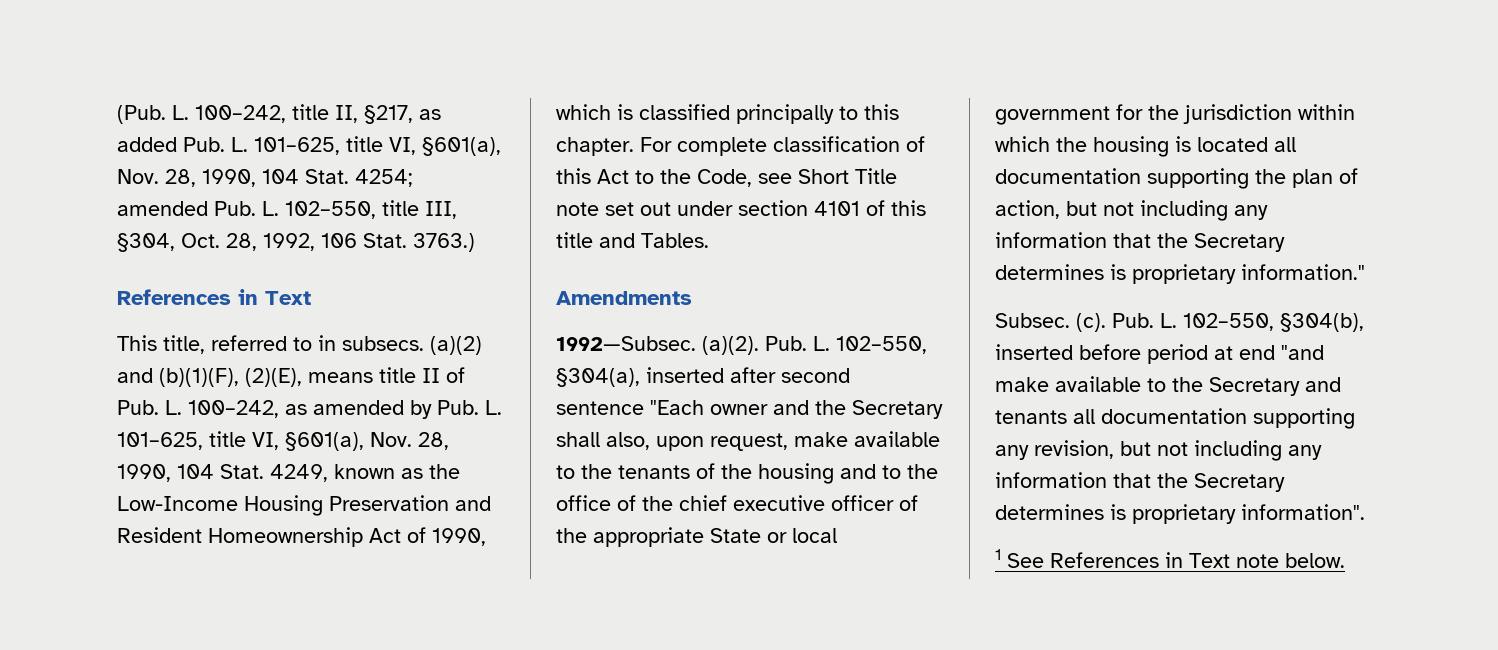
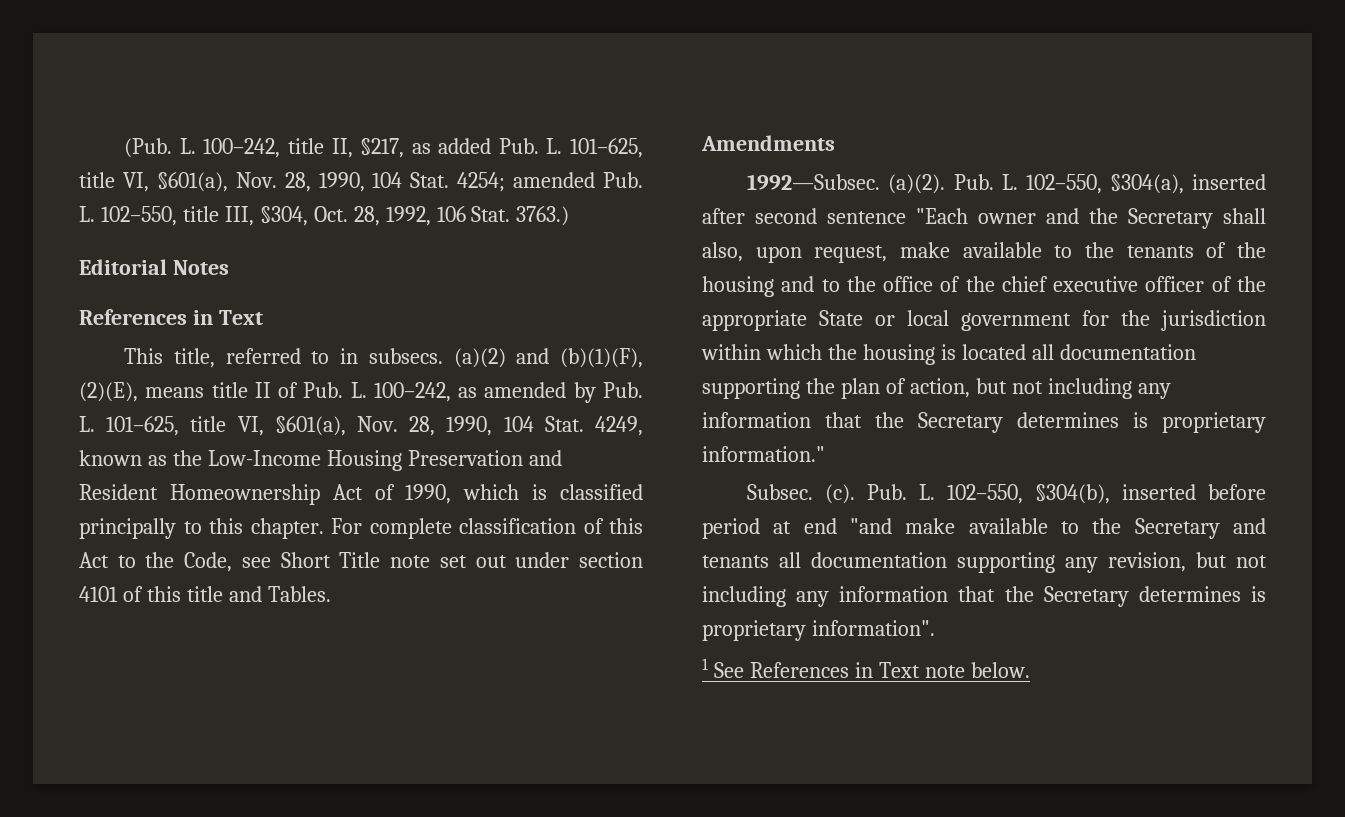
(475, 242) none -> [79,259,229,275] // Editorial Notes

